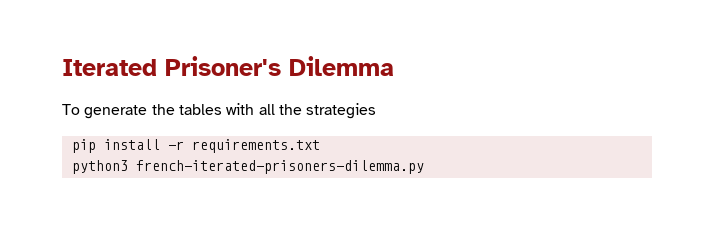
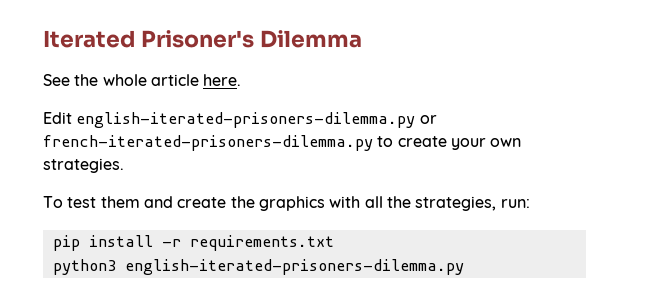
[62,104,222,119] To generate the tables -> [43,74,242,86] [43,112,437,128] [43,135,522,151] [43,158,124,173] [43,196,325,211] See the whole article here. // Edit english-iterated-prisoners-dilemma.py or french-iterated-prisoners-dilemma.py to create your own strategies. // To test them and create the graphics
[306,103,377,119] strategies -> [415,196,530,211] strategies, run:
[135,160,424,174] french-iterated-prisoners-dilemma.py -> [124,259,464,275] english-iterated-prisoners-dilemma.py

